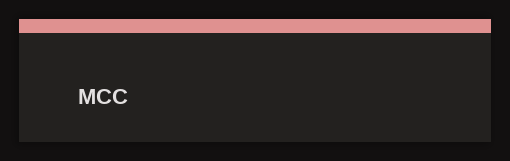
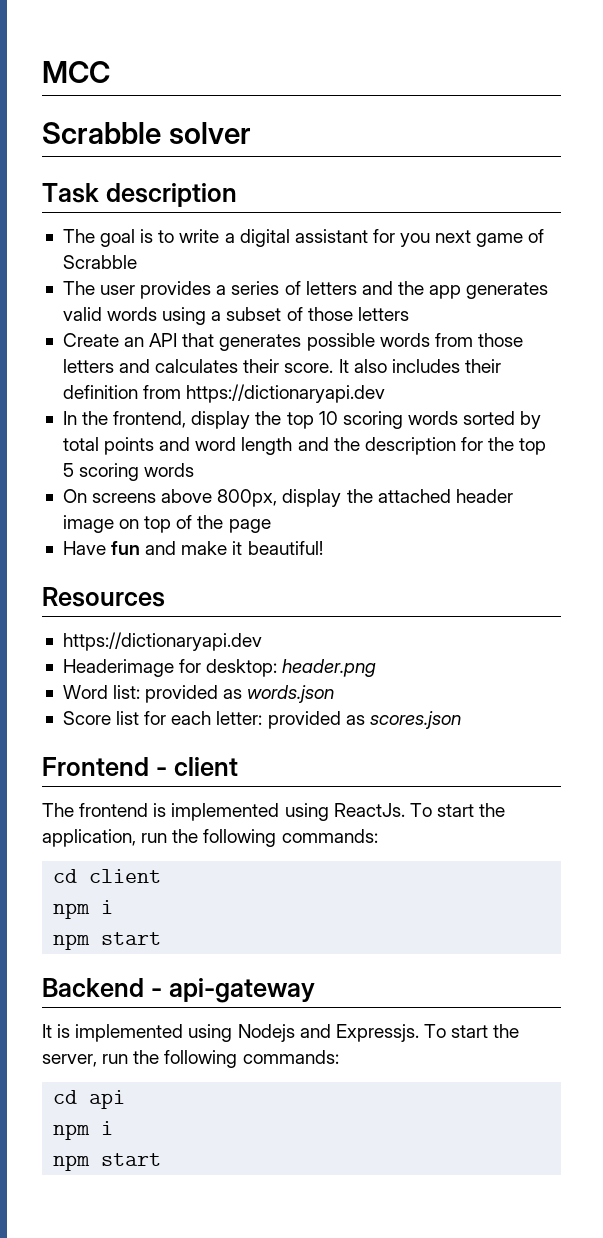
(128, 96) none -> [42,122,251,144] [42,183,237,207] [62,229,545,247] [62,255,137,269] [62,281,549,299] [62,307,409,325] [62,333,523,351] [62,359,501,373] [62,384,386,403] [62,411,542,429] [62,437,547,455] [62,463,195,481] [62,489,513,507] [62,515,271,533] [62,541,323,555] [42,587,165,607] [62,632,262,651] [62,659,377,677] [62,685,335,703] [62,711,461,729] [42,757,238,776] [42,803,506,821] [42,829,378,847] [53,869,162,883] [53,900,114,919] [53,932,162,950] [42,978,315,1003] [42,1024,520,1042] [42,1050,339,1068] [53,1090,126,1109] [53,1121,114,1140] [53,1153,162,1171] // Scrabble solver // Task description // The goal is to write a digital assistant for you next game of Scrabble // The user provides a series of letters and the app generates valid words using a subset of those letters // Create an API that generates possible words from those letters and calculates their score. It also includes their definition from https://dictionaryapi.dev // In the frontend, display the top 10 scoring words sorted by total points and word length and the description for the top 5 scoring words // On screens above 800px, display the attached header image on top of the page // Have fun and make it beautiful! // Resources // https://dictionaryapi.dev // Headerimage for desktop: header.png // Word list: provided as words.json // Score list for each letter: provided as scores.json // Frontend - client // The frontend is implemented using ReactJs. To start the application, run the following commands: // cd client // npm i // npm start // Backend - api-gateway // It is implemented using Nodejs and Expressjs. To start the server, run the following commands: // cd api // npm i // npm start

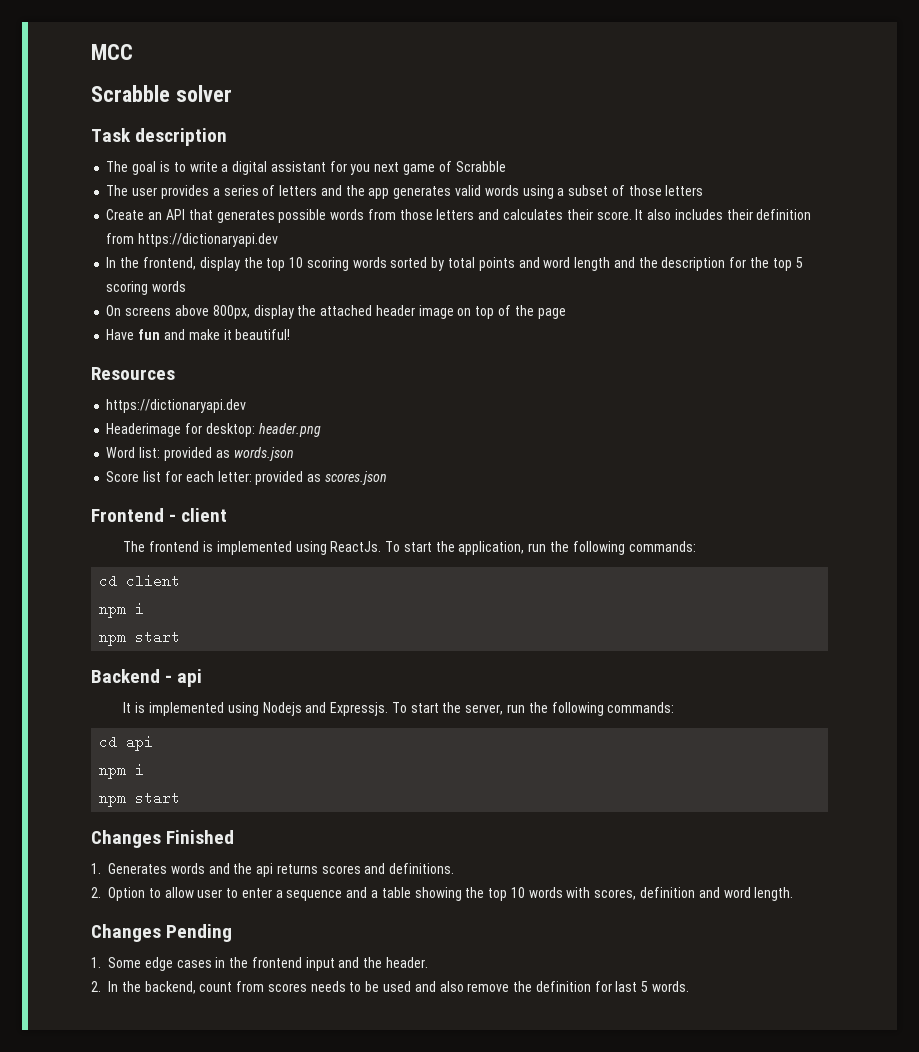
[168,978,315,1003] api-gateway -> [177,669,203,687] api
(162, 1159) none -> [91,830,235,848] [91,863,455,877] [91,887,794,901] [91,924,233,942] [91,957,429,971] [91,981,690,994] // Changes Finished // 1. Generates words and the api returns scores and definitions. // 2. Option to allow user to enter a sequence and a table showing the top 10 words with scores, definition and word length. // Changes Pending // 1. Some edge cases in the frontend input and the header. // 2. In the backend, count from scores needs to be used and also remove the definition for last 5 words.

